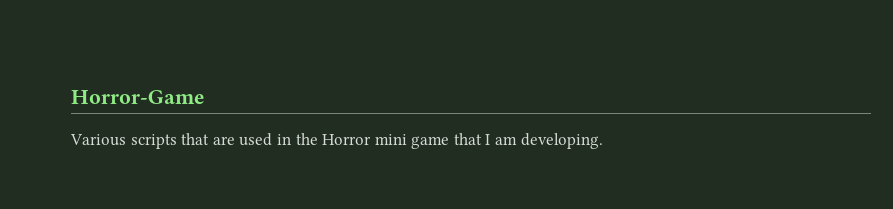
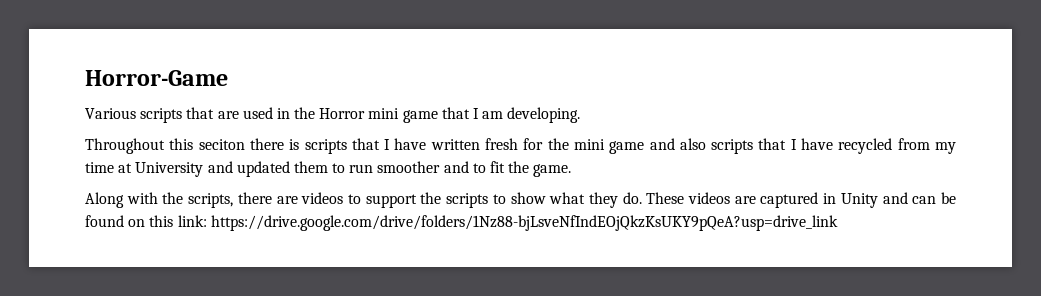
(603, 141) none -> [85,138,957,154] [85,161,572,177] [85,192,957,208] [85,215,838,231] // Throughout this seciton there is scripts that I have written fresh for the mini game and also scripts that I have recycled from my time at University and updated them to run smoother and to fit the game. // Along with the scripts, there are videos to support the scripts to show what they do. These videos are captured in Unity and can be found on this link: https://drive.google.com/drive/folders/1Nz88-bjLsveNfIndEOjQkzKsUKY9pQeA?usp=drive_link

